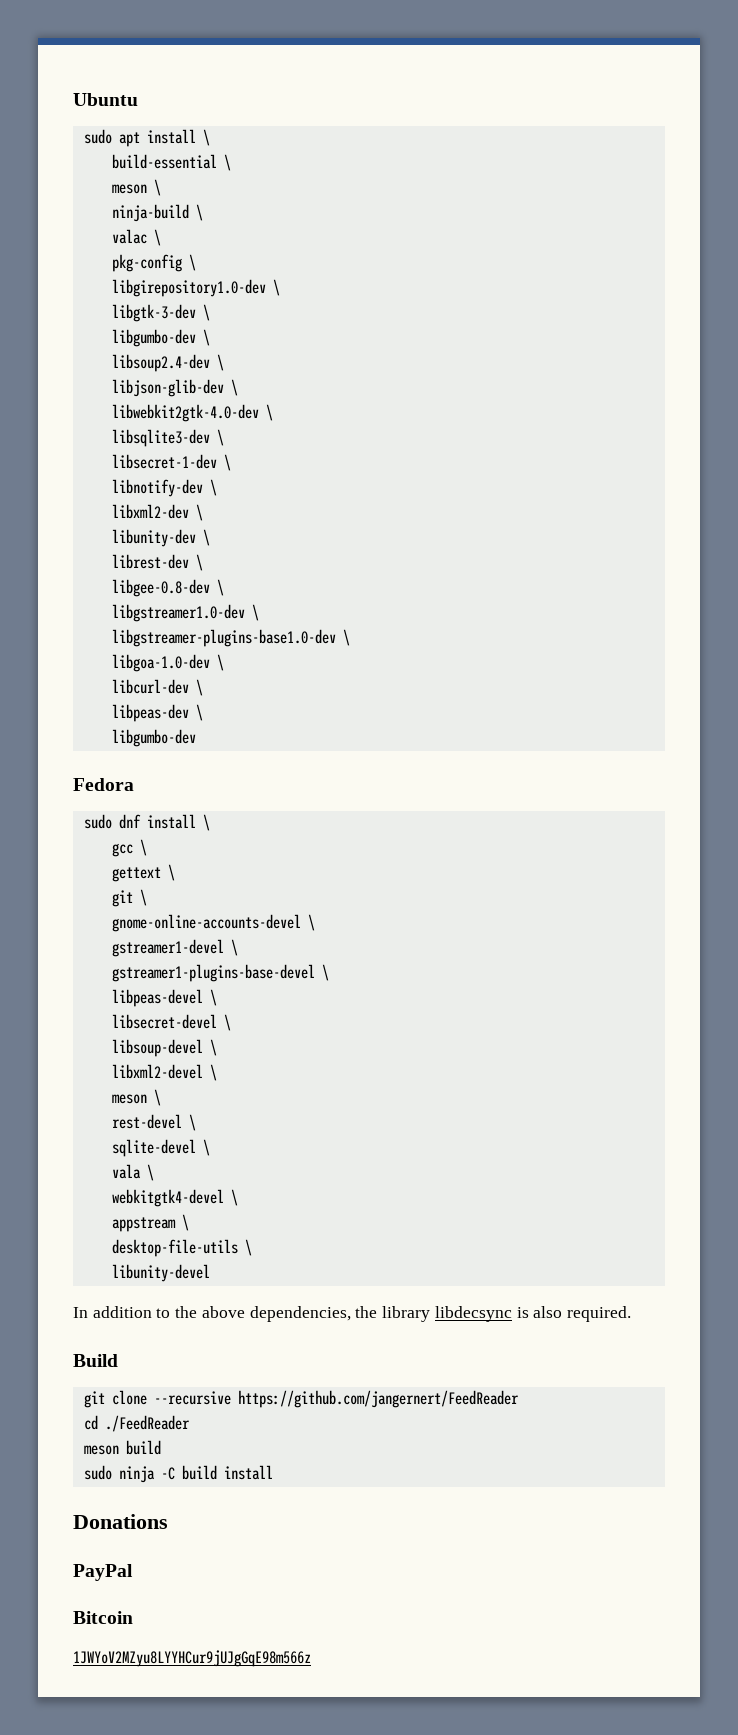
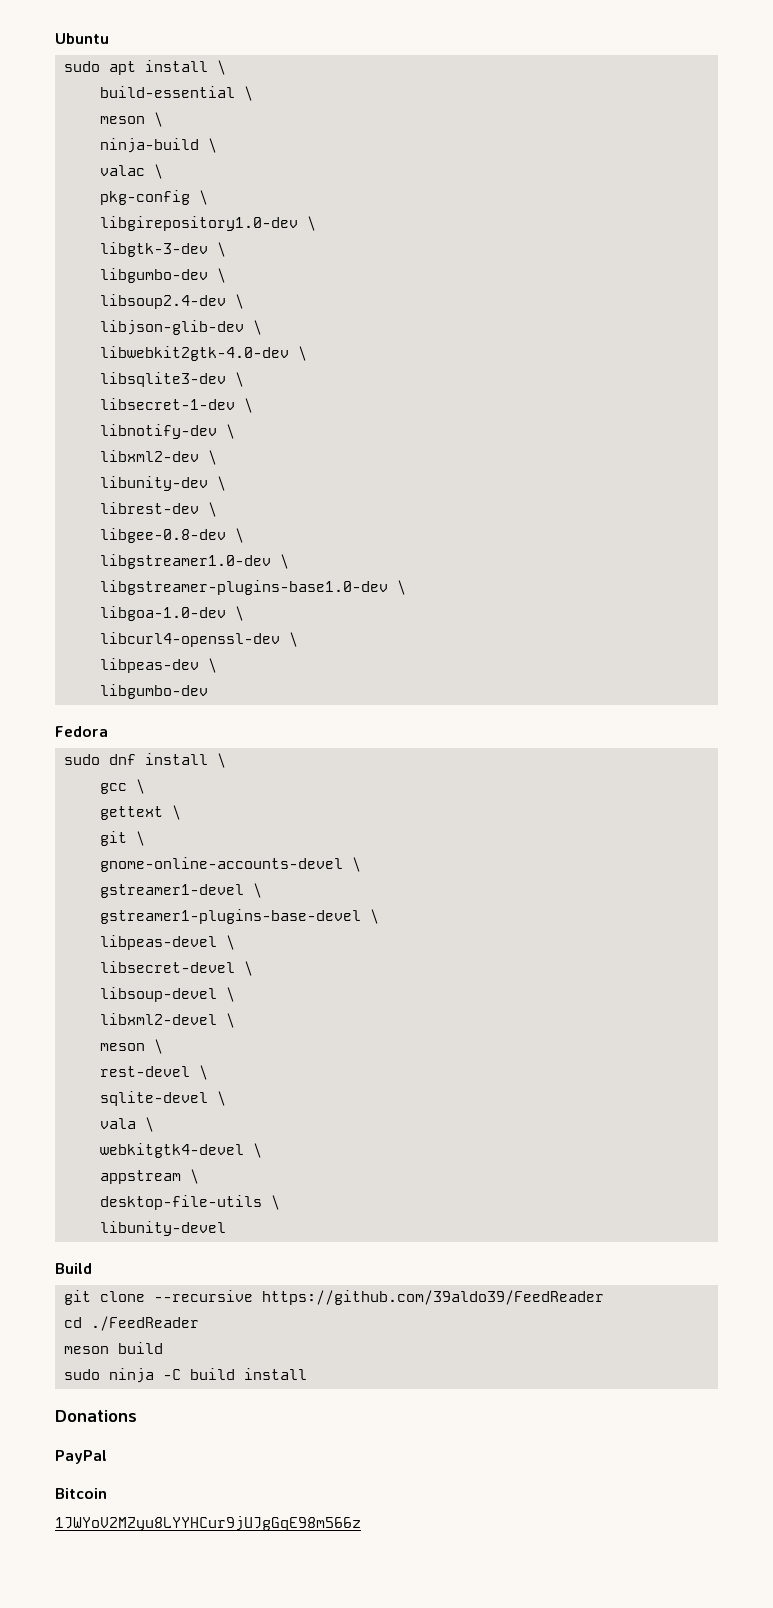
[111,679,189,694] libcurl-dev -> [100,632,281,647] libcurl4-openssl-dev
[73,1306,631,1322] // In addition to the above dependencies, the library libdecsync is also required. -> (227, 1228) none
[237,1390,519,1408] https://github.com/jangernert/FeedReader -> [262,1290,605,1305] https://github.com/39aldo39/FeedReader

